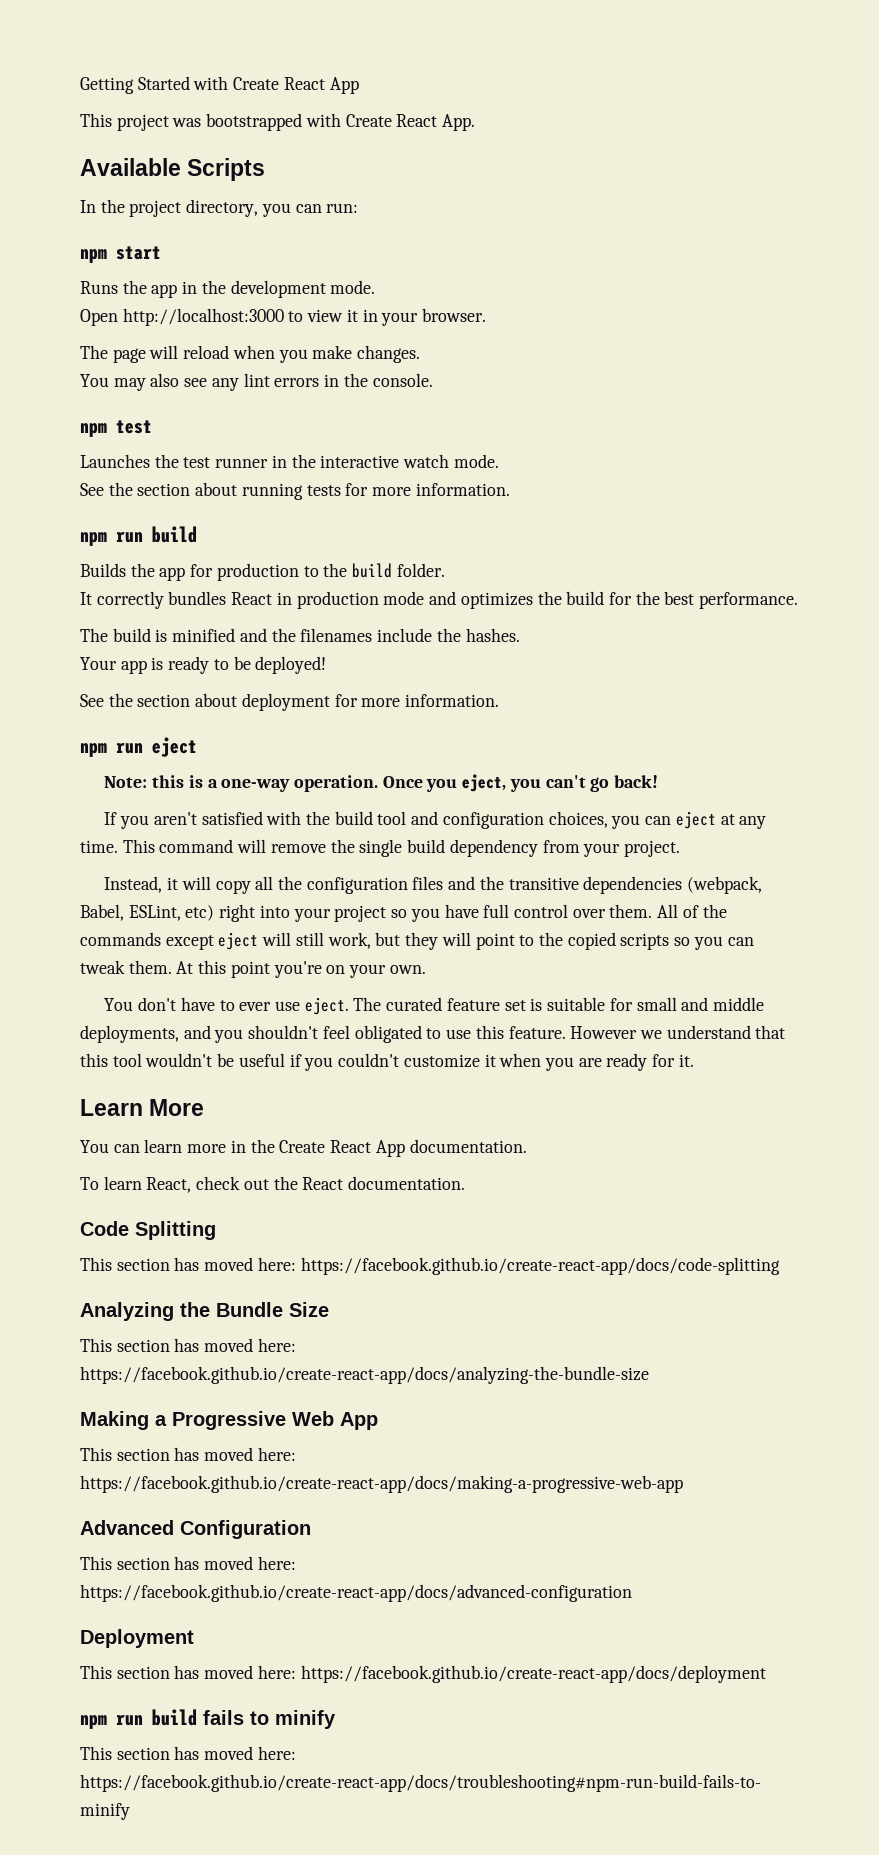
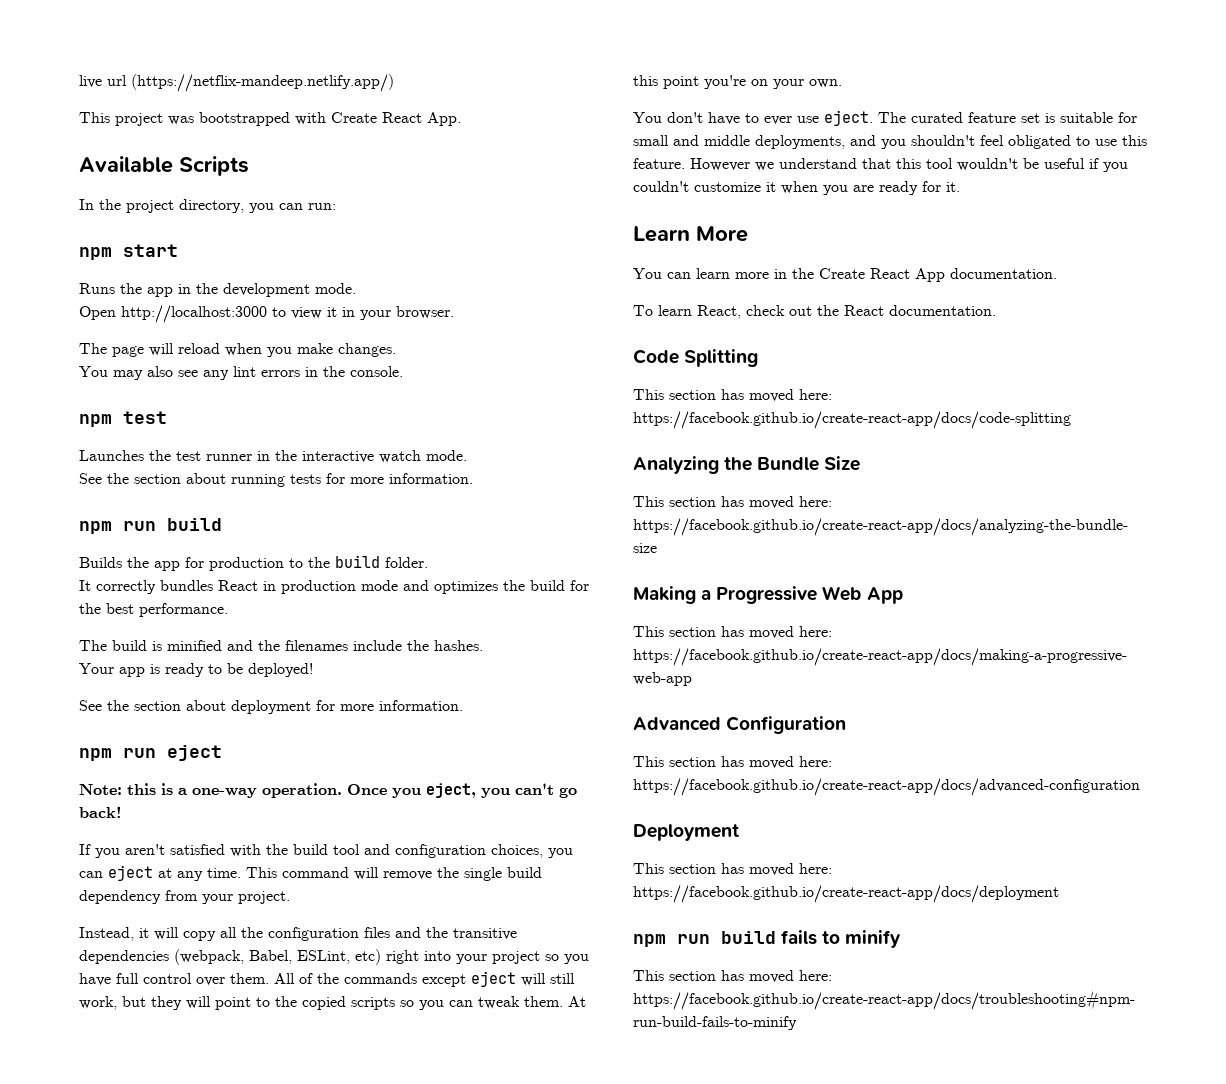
[80,76,359,94] Getting Started with Create React App -> [79,74,394,92] live url (https://netflix-mandeep.netlify.app/)

